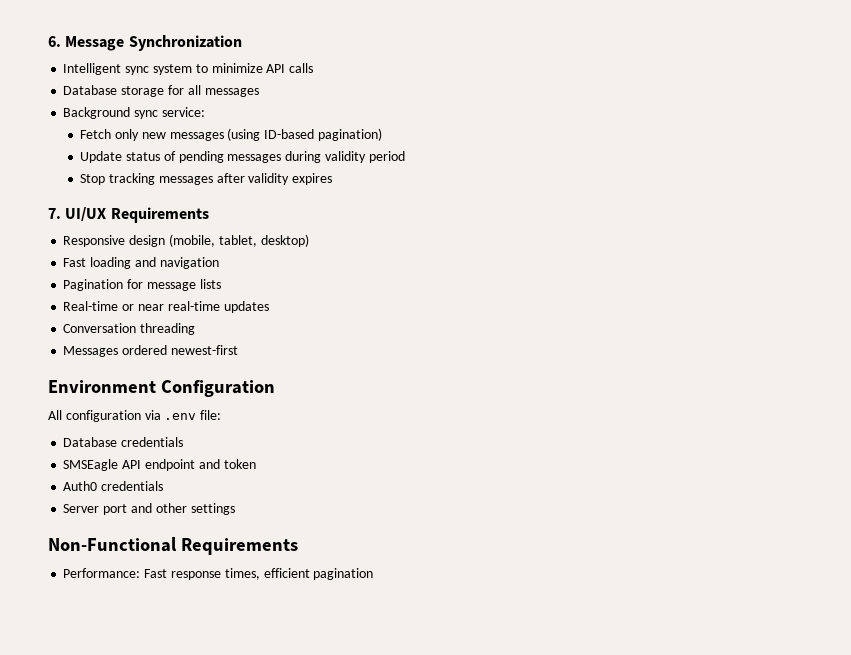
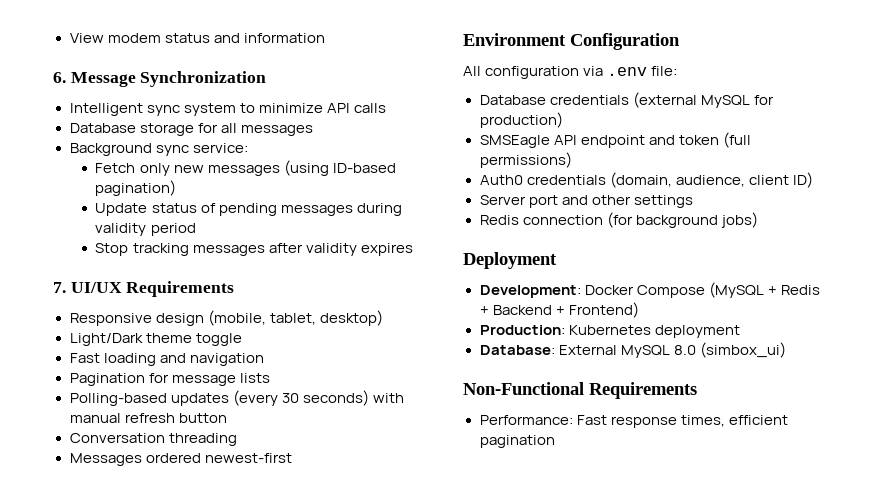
(48, 41) none -> [69,33,325,43] View modem status and information //
(309, 240) none -> [69,333,242,346] // Light/Dark theme toggle
[63,301,269,313] Real-time or near real-time updates -> [69,390,404,406] [69,413,227,423] Polling-based updates (every 30 seconds) with manual refresh button
(184, 442) none -> [632,92,774,108] [479,112,563,128] (external MySQL for production)
(256, 464) none -> [722,132,751,148] [479,152,572,168] (full permissions)
(164, 486) none -> [609,172,813,188] (domain, audience, client ID)
(235, 509) none -> [479,212,758,228] [463,252,557,269] [479,282,820,298] [479,302,639,318] [479,325,740,338] [479,342,786,358] // Redis connection (for background jobs) // Deployment // Development: Docker Compose (MySQL + Redis + Backend + Frontend) // Production: Kubernetes deployment // Database: External MySQL 8.0 (simbox_ui)

